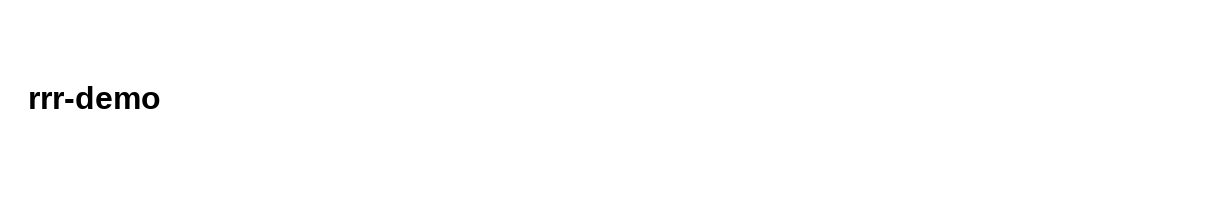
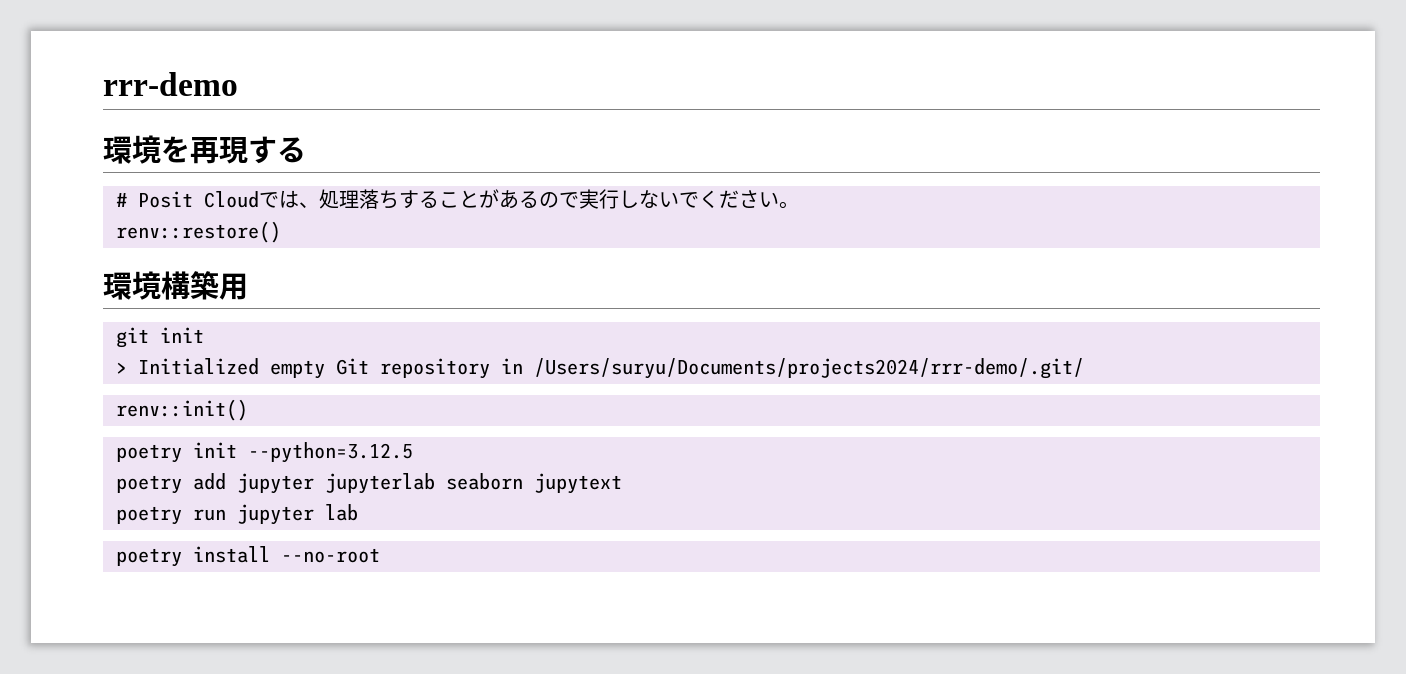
(161, 97) none -> [103,135,306,164] [115,189,799,209] [115,221,281,243] [103,271,248,300] [115,327,204,348] [115,358,1084,379] [115,399,248,421] [115,442,413,463] [115,473,622,494] [115,504,358,525] [115,546,380,567] // 環境を再現する // # Posit Cloudでは、処理落ちすることがあるので実行しないでください。 // renv::restore() // 環境構築用 // git init // > Initialized empty Git repository in /Users/suryu/Documents/projects2024/rrr-demo/.git/ // renv::init() // poetry init --python=3.12.5 // poetry add jupyter jupyterlab seaborn jupytext // poetry run jupyter lab // poetry install --no-root

